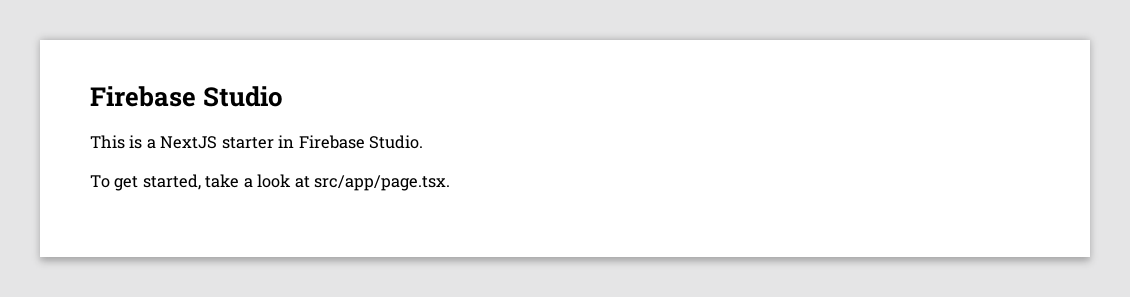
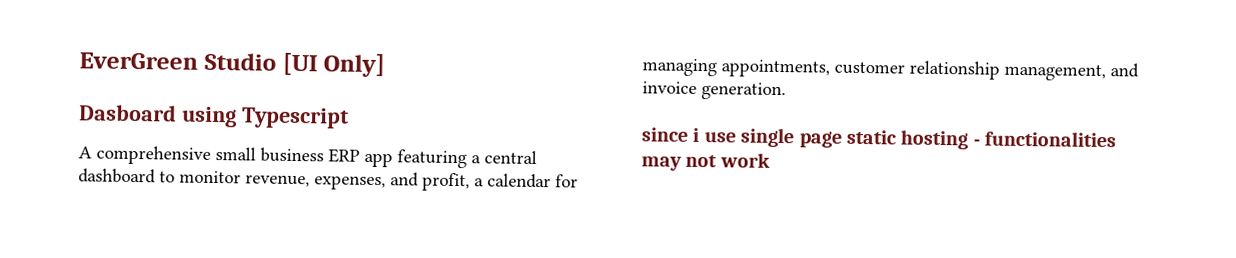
[90,86,196,107] Firebase -> [79,52,198,70] EverGreen
[90,135,424,149] [90,174,451,191] // This is a NextJS starter in Firebase Studio. // To get started, take a look at src/app/page.tsx. -> [281,52,386,78] [79,104,349,129] [78,145,537,169] [78,168,578,192] [642,58,1139,82] [642,81,786,101] [641,127,1117,150] [641,152,770,171] [UI Only] // Dasboard using Typescript // A comprehensive small business ERP app featuring a central dashboard to monitor revenue, expenses, and profit, a calendar for managing appointments, customer relationship management, and invoice generation. // since i use single page static hosting - functionalities may not work

